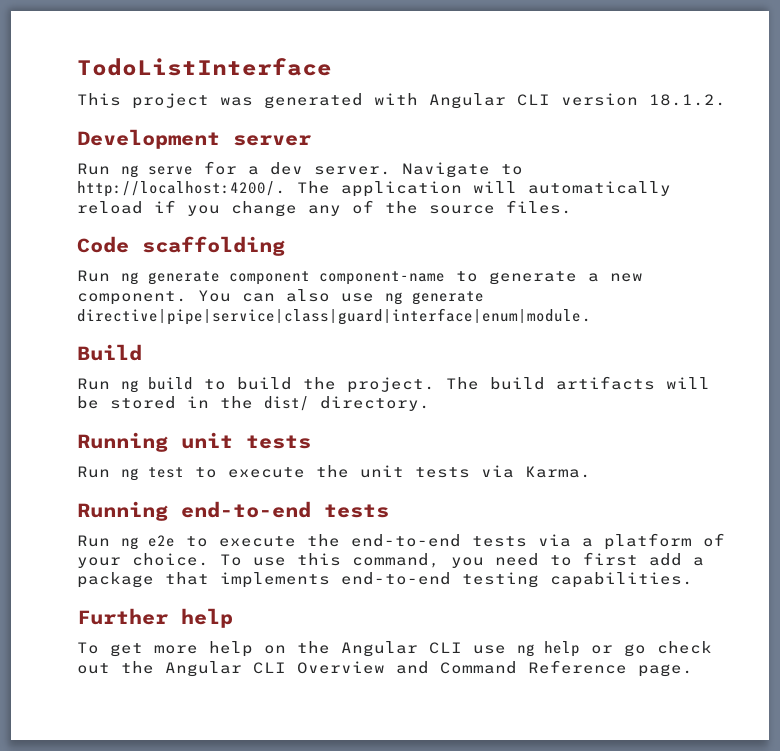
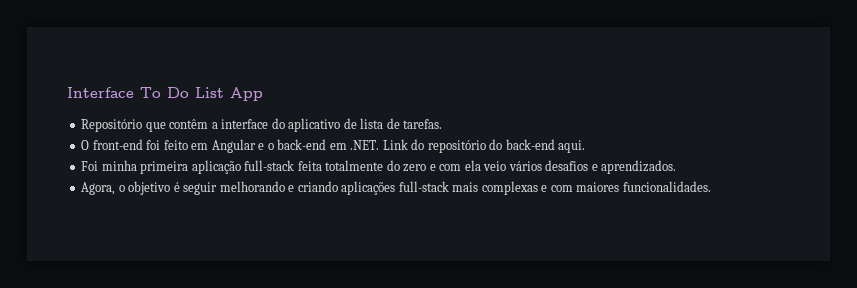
[77,58,332,76] [77,93,726,109] [77,129,312,149] [77,161,523,178] [77,181,671,197] [77,200,572,217] [77,236,285,256] [77,270,643,285] [77,289,484,305] [77,308,592,325] [77,344,142,361] [77,376,710,393] [77,396,430,411] [77,432,311,452] [77,465,591,481] [77,501,389,521] [77,533,725,550] [77,552,704,568] [77,572,693,588] [77,608,233,628] [77,641,712,657] [77,660,693,677] TodoListInterface // This project was generated with Angular CLI version 18.1.2. // Development server // Run ng serve for a dev server. Navigate to http://localhost:4200/. The application will automatically reload if you change any of the source files. // Code scaffolding // Run ng generate component component-name to generate a new component. You can also use ng generate directive|pipe|service|class|guard|interface|enum|module. // Build // Run ng build to build the project. The build artifacts will be stored in the dist/ directory. // Running unit tests // Run ng test to execute the unit tests via Karma. // Running end-to-end tests // Run ng e2e to execute the end-to-end tests via a platform of your choice. To use this command, you need to first add a package that implements end-to-end testing capabilities. // Further help // To get more help on the Angular CLI use ng help or go check out the Angular CLI Overview and Command Reference page. -> [67,87,263,101] [81,118,443,132] [81,139,586,153] [81,160,677,174] [81,181,711,195] Interface To Do List App // Repositório que contêm a interface do aplicativo de lista de tarefas. // O front-end foi feito em Angular e o back-end em .NET. Link do repositório do back-end aqui. // Foi minha primeira aplicação full-stack feita totalmente do zero e com ela veio vários desafios e aprendizados. // Agora, o objetivo é seguir melhorando e criando aplicações full-stack mais complexas e com maiores funcionalidades.

